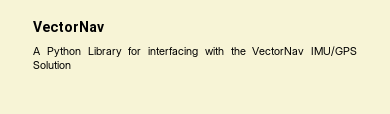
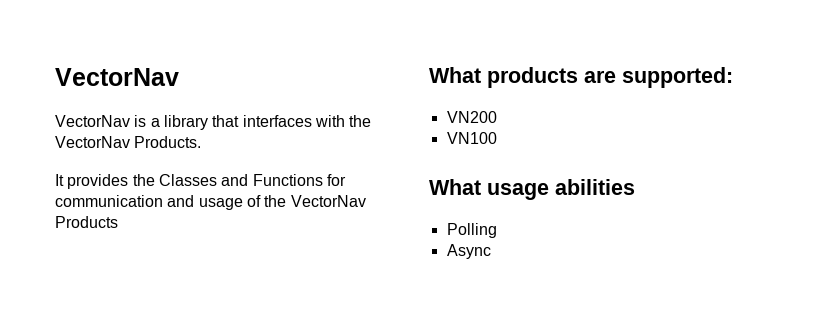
[33,46,357,57] [33,61,71,69] A Python Library for interfacing with the VectorNav IMU/GPS Solution -> [55,115,372,130] [55,136,202,148] [55,174,346,189] [55,195,366,210] [55,216,118,228] [429,67,733,88] [446,111,497,123] [446,132,497,144] [429,179,635,200] [446,223,497,238] [446,244,491,259] VectorNav is a library that interfaces with the VectorNav Products. // It provides the Classes and Functions for communication and usage of the VectorNav Products // What products are supported: // VN200 // VN100 // What usage abilities // Polling // Async

